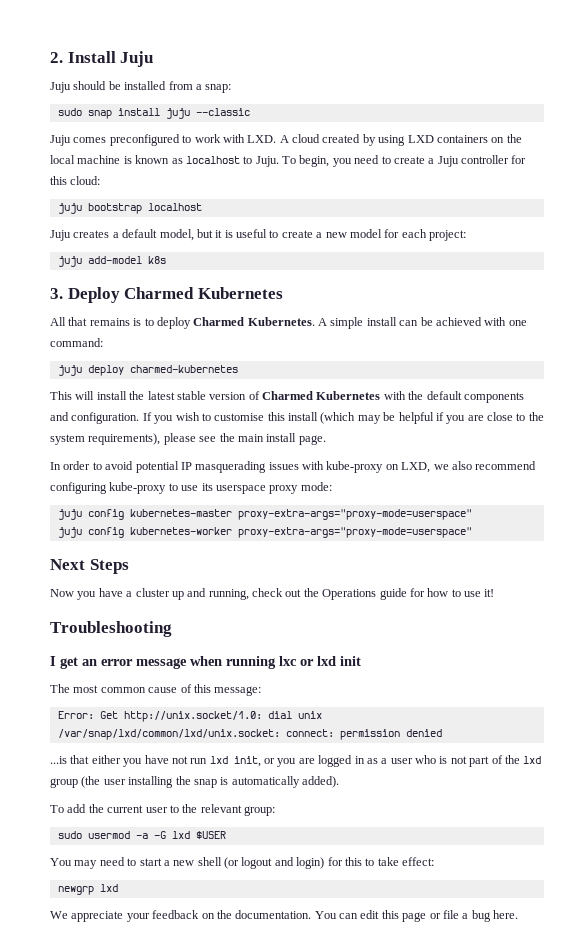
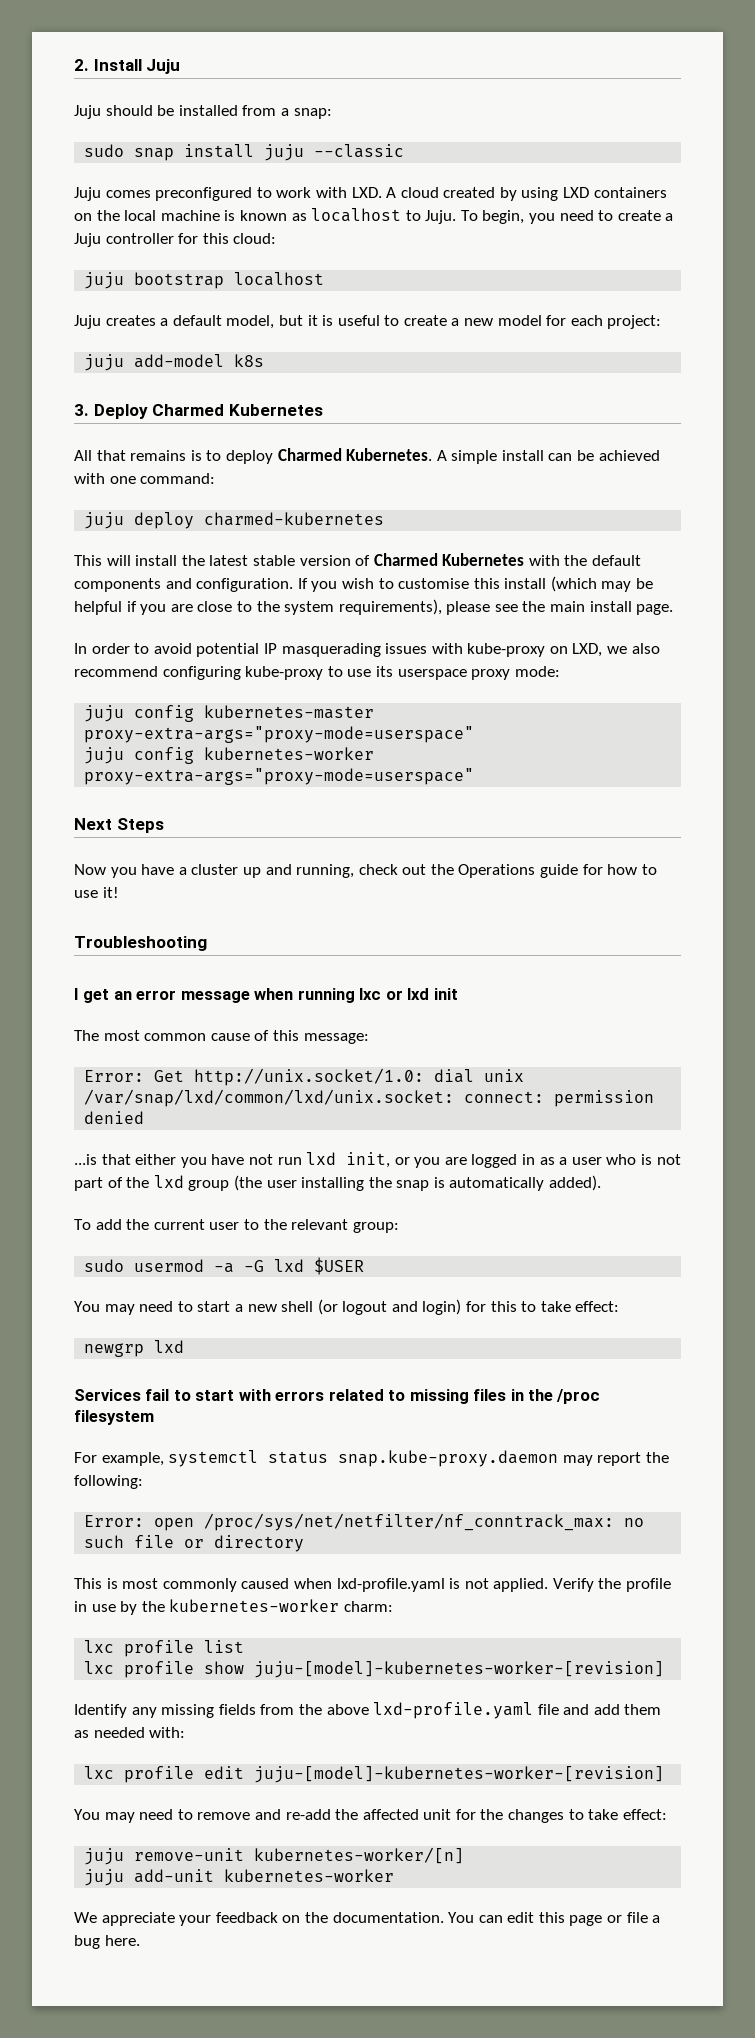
(118, 888) none -> [74,1389,601,1404] [74,1410,154,1425] [74,1450,669,1467] [74,1475,143,1489] [84,1513,645,1531] [84,1535,305,1552] [74,1578,672,1592] [74,1599,393,1615] [84,1640,245,1657] [84,1661,665,1678] [74,1702,662,1719] [74,1727,186,1738] [84,1766,665,1783] [74,1809,667,1823] [84,1847,465,1865] [84,1869,395,1886] // Services fail to start with errors related to missing files in the /proc filesystem // For example, systemctl status snap.kube-proxy.daemon may report the following: // Error: open /proc/sys/net/netfilter/nf_conntrack_max: no such file or directory // This is most commonly caused when lxd-profile.yaml is not applied. Verify the profile in use by the kubernetes-worker charm: // lxc profile list // lxc profile show juju-[model]-kubernetes-worker-[revision] // Identify any missing fields from the above lxd-profile.yaml file and add them as needed with: // lxc profile edit juju-[model]-kubernetes-worker-[revision] // You may need to remove and re-add the affected unit for the changes to take effect: // juju remove-unit kubernetes-worker/[n] // juju add-unit kubernetes-worker

